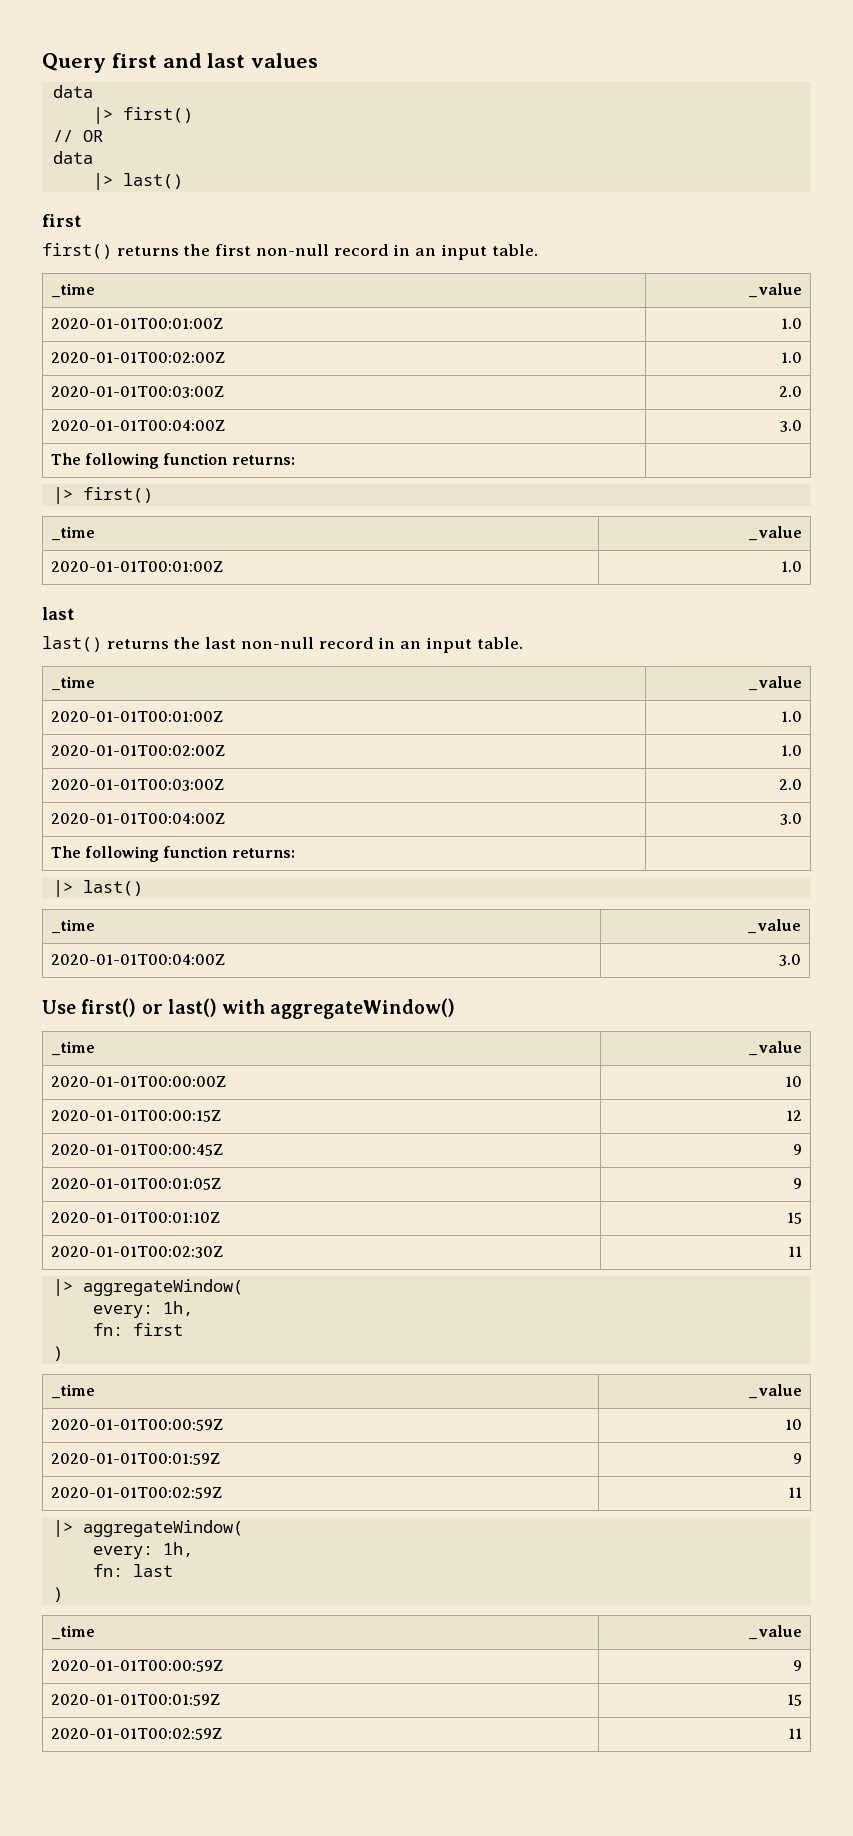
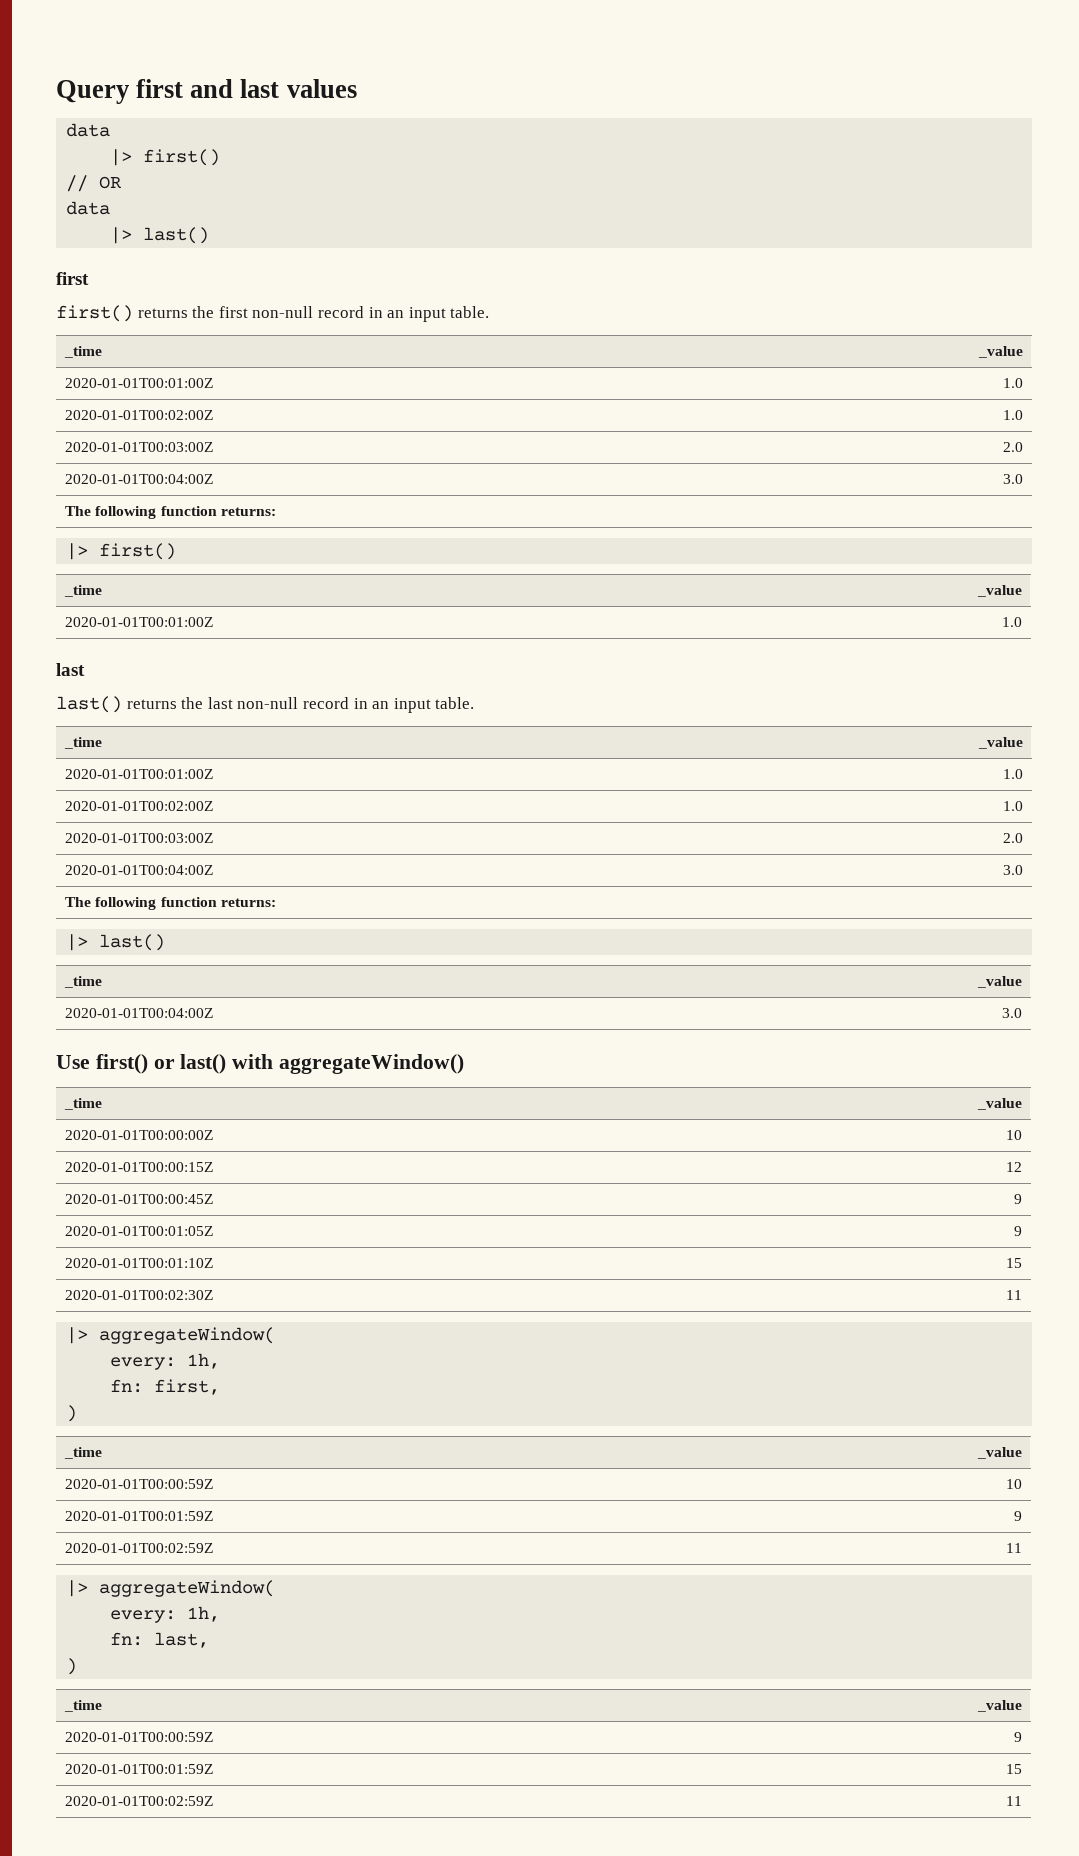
[132,1323,183,1336] first -> [154,1379,221,1395] first,
[132,1564,173,1577] last -> [154,1632,210,1648] last,

